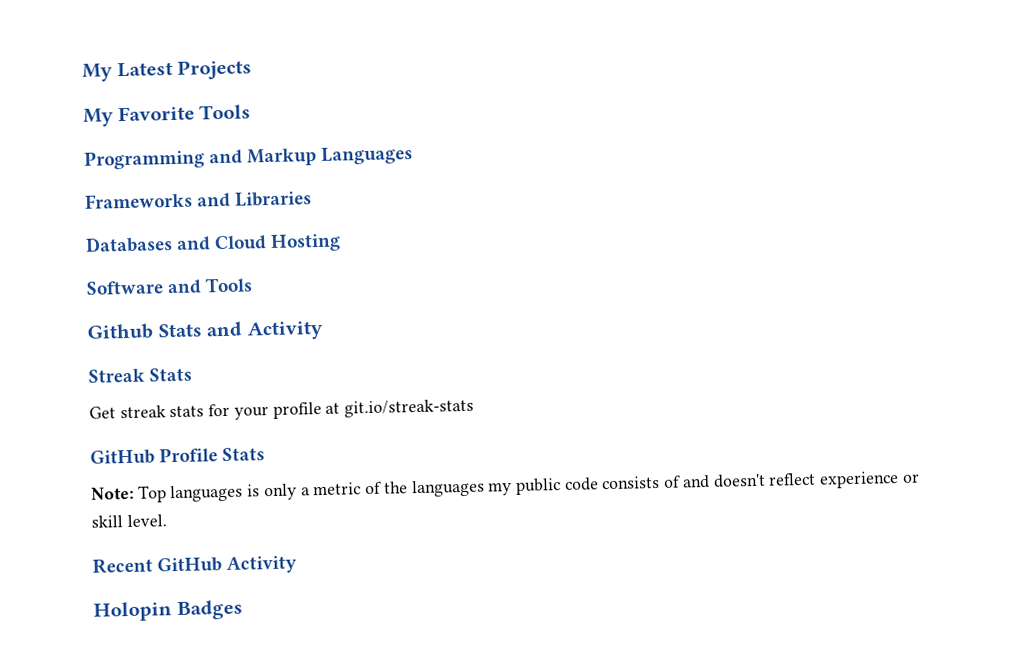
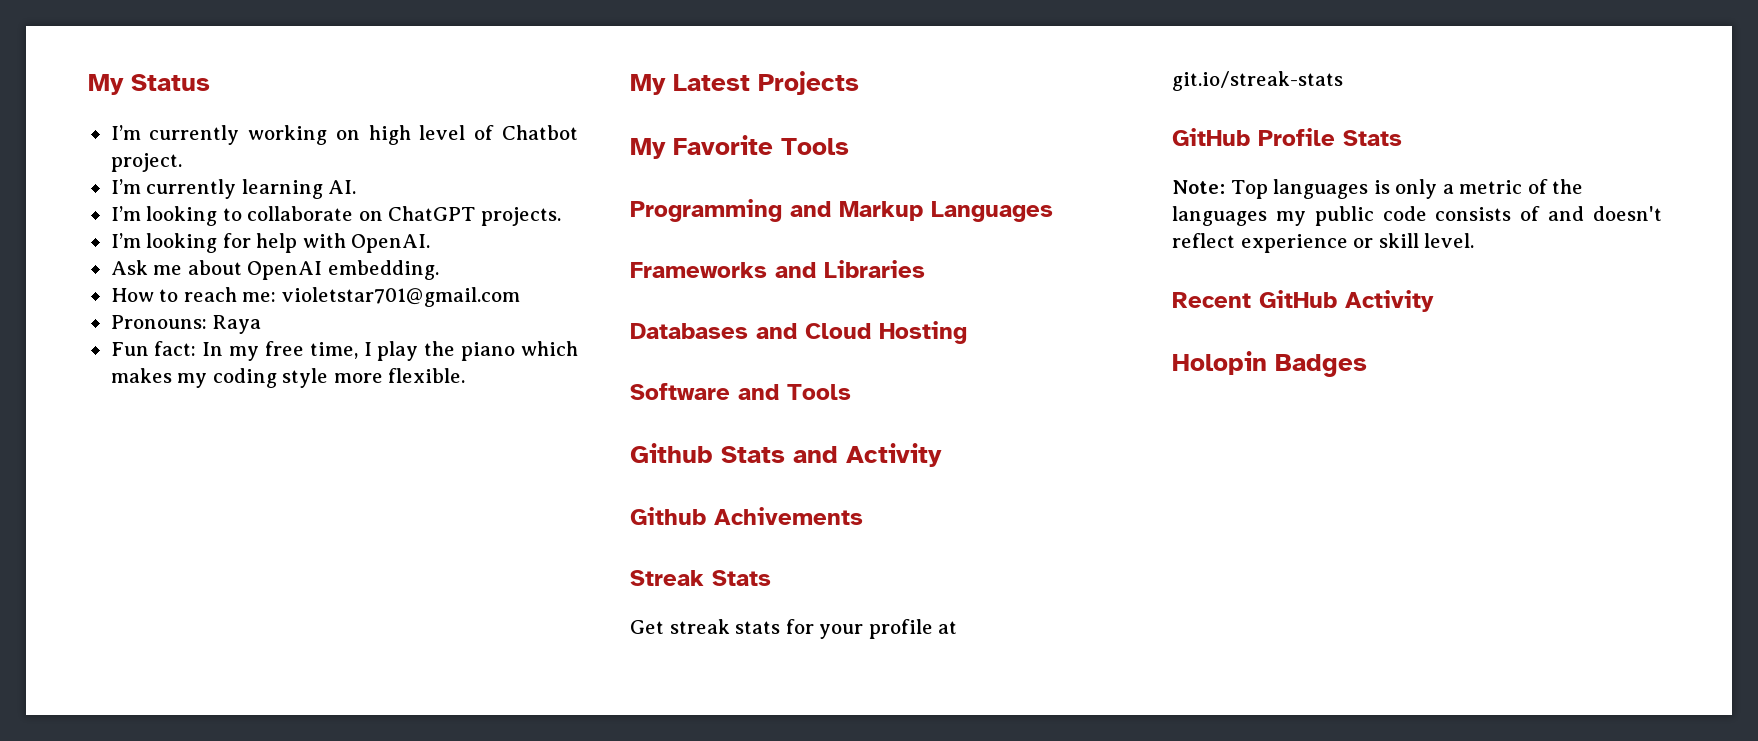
[82,63,113,82] My -> [88,74,210,95] [110,125,578,145] [110,153,182,172] [110,179,357,199] [110,206,561,226] [110,233,431,253] [110,260,439,280] [110,287,520,307] [110,315,262,334] [110,341,579,361] [110,368,466,388] [630,74,666,95] My Status // I’m currently working on high level of Chatbot project. // I’m currently learning AI. // I’m looking to collaborate on ChatGPT projects. // I’m looking for help with OpenAI. // Ask me about OpenAI embedding. // How to reach me: violetstar701@gmail.com // Pronouns: Raya // Fun fact: In my free time, I play the piano which makes my coding style more flexible. // My
(324, 330) none -> [630,507,863,525] // Github Achivements

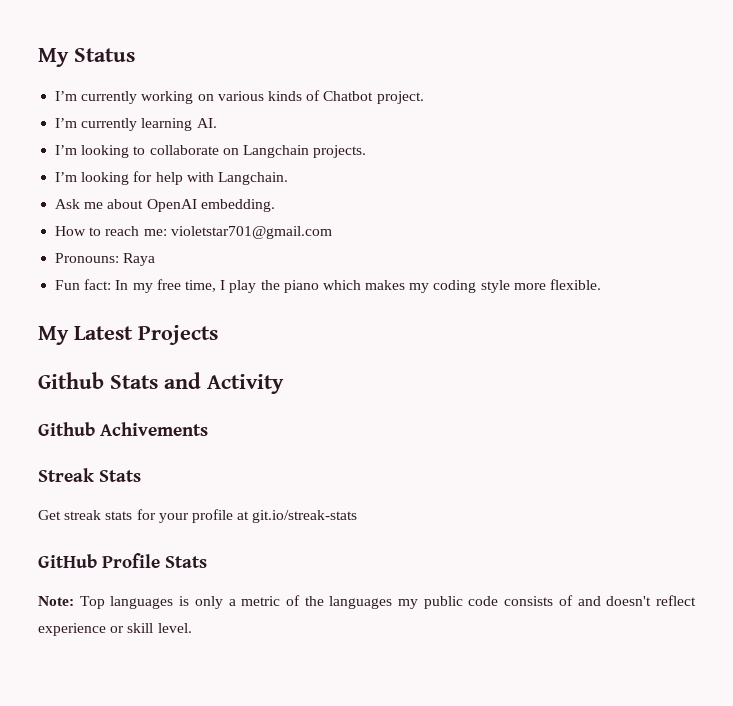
[368,125,466,145] high level -> [217,91,302,101] various kinds
[388,206,476,221] ChatGPT -> [242,145,309,158] Langchain
[351,234,431,253] OpenAI. -> [217,172,288,185] Langchain.
[630,135,849,159] [630,199,1053,222] [630,260,925,278] [630,321,967,344] [630,383,851,400] // My Favorite Tools // Programming and Markup Languages // Frameworks and Libraries // Databases and Cloud Hosting // Software and Tools -> (218, 335) none
[1172,290,1434,312] [1172,351,1367,377] // Recent GitHub Activity // Holopin Badges -> (192, 628) none

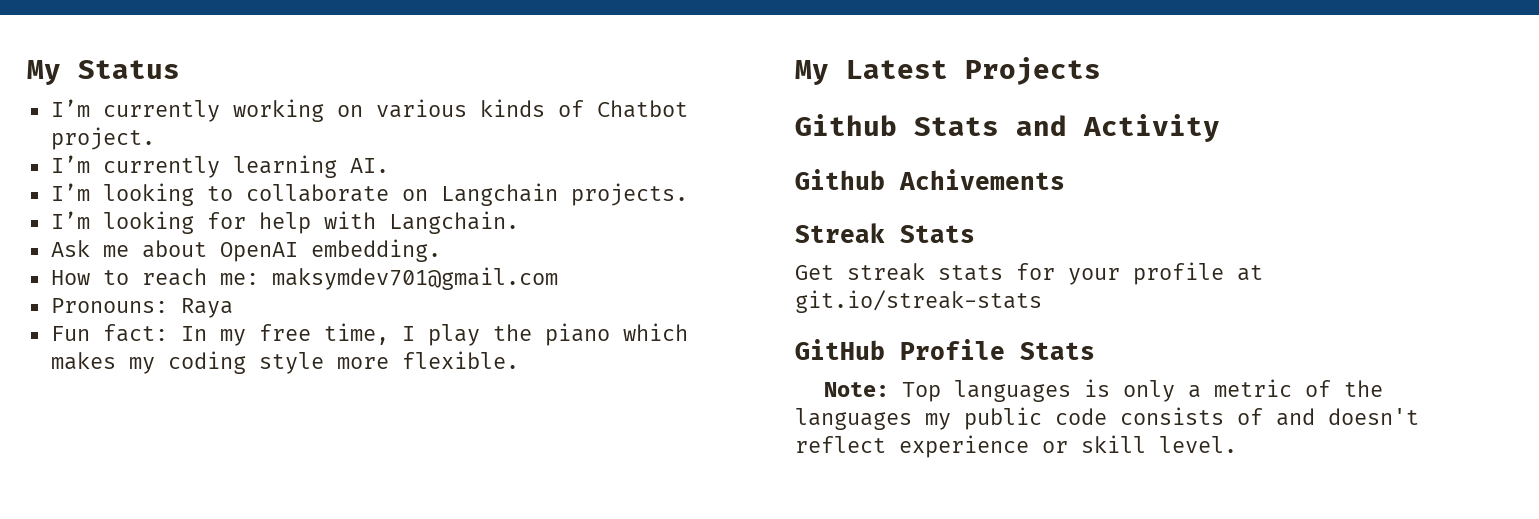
[170,226,332,239] violetstar701@gmail.com -> [271,267,558,290] maksymdev701@gmail.com

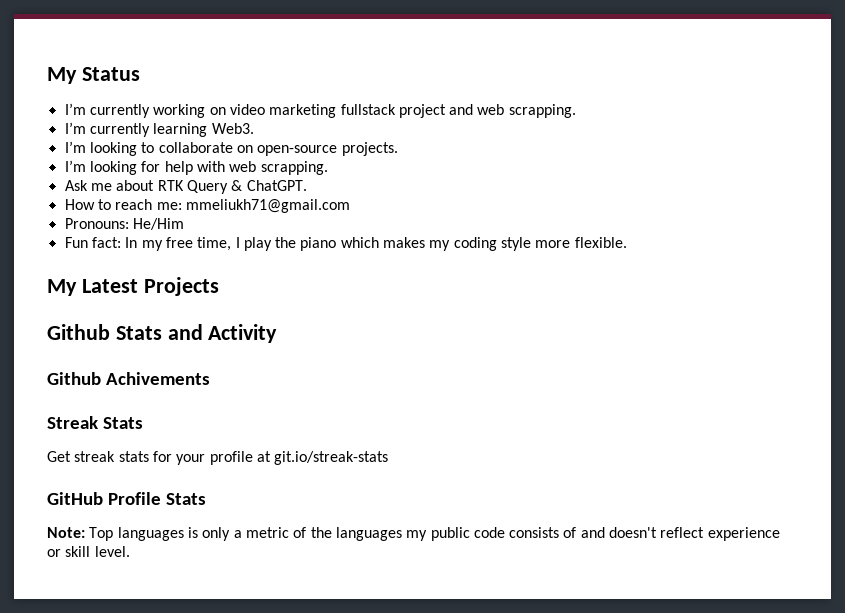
[375,99,688,118] [50,127,155,150] various kinds of Chatbot project. -> [229,104,576,118] video marketing fullstack project and web scrapping.
[349,158,389,173] AI. -> [211,123,254,134] Web3.
[440,183,558,206] Langchain -> [257,145,338,156] open-source
[388,211,519,234] Langchain. -> [229,161,328,175] web scrapping.
[219,239,441,262] OpenAI embedding. -> [157,180,307,194] RTK Query & ChatGPT.
[271,267,558,290] maksymdev701@gmail.com -> [185,199,350,213] mmeliukh71@gmail.com
[180,298,233,318] Raya -> [132,218,184,230] He/Him

